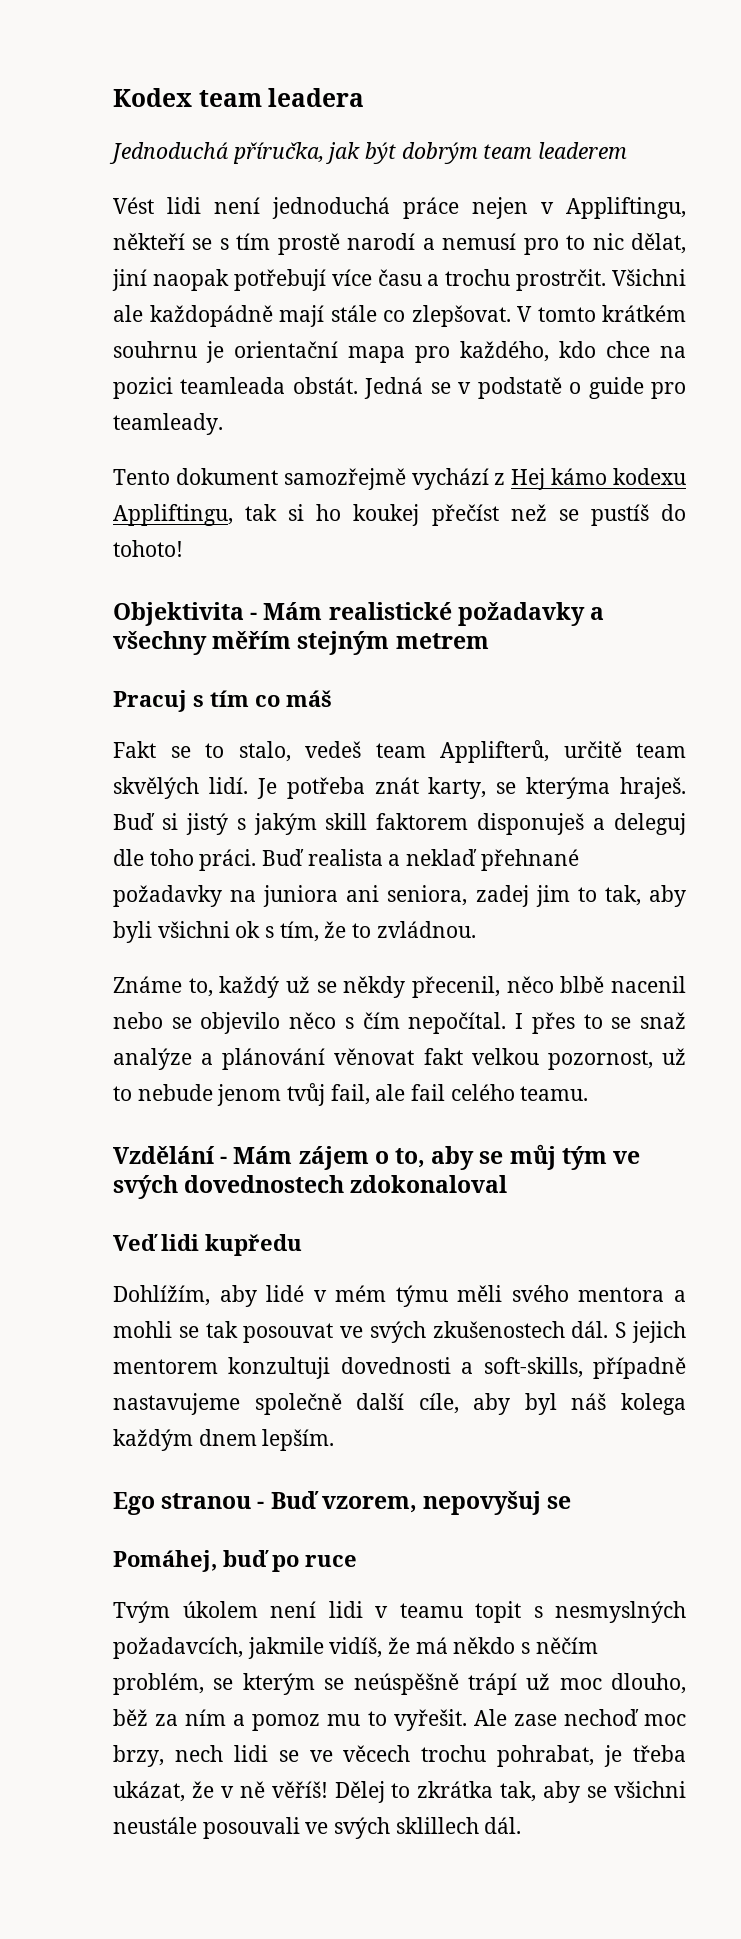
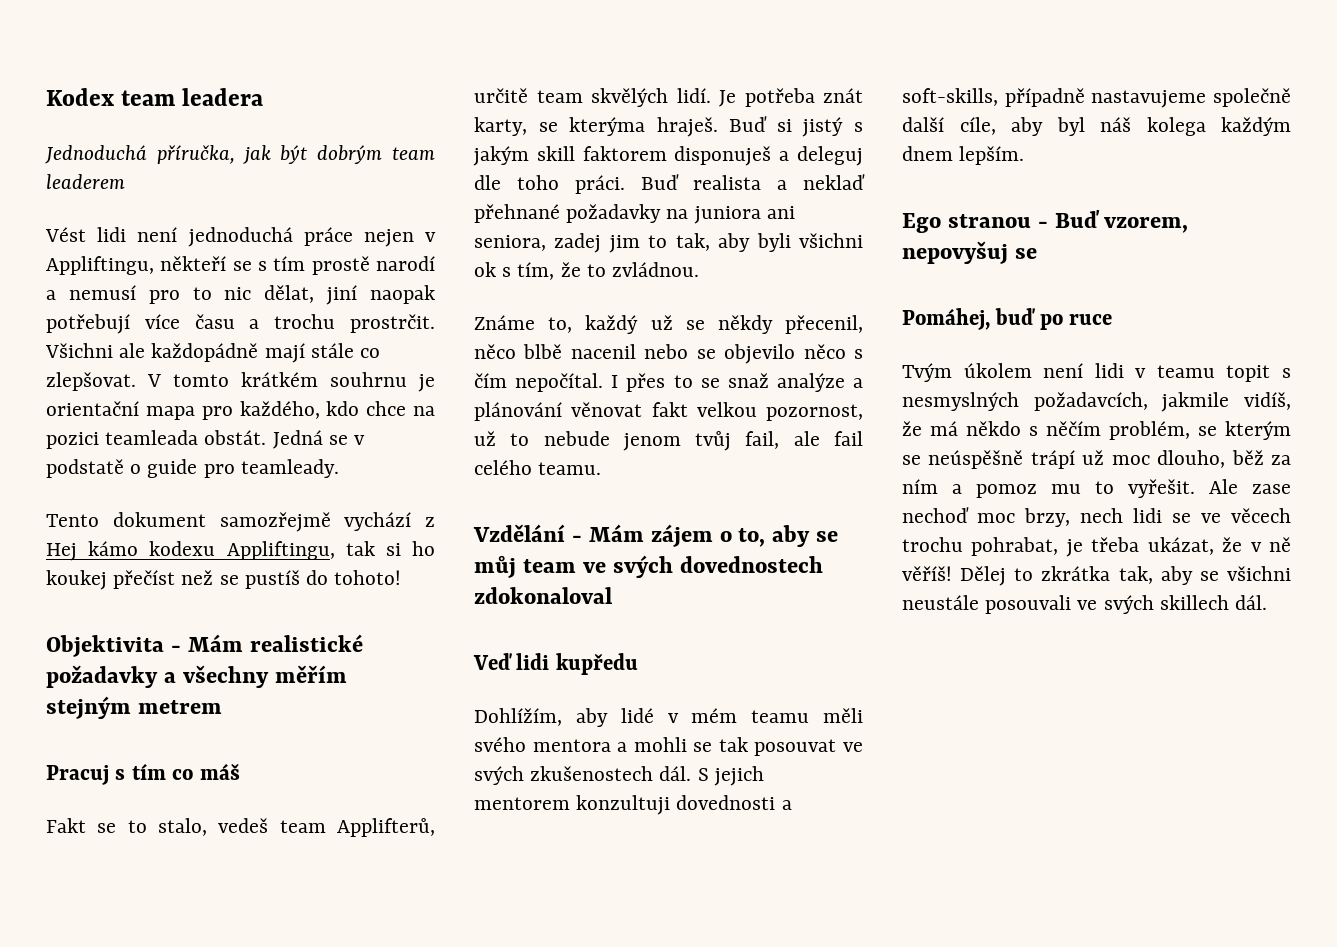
[561,1146,607,1170] tým -> [522,559,576,573] team
[395,1285,448,1307] týmu -> [751,710,810,723] teamu
[395,1817,479,1834] sklillech -> [1159,595,1229,610] skillech

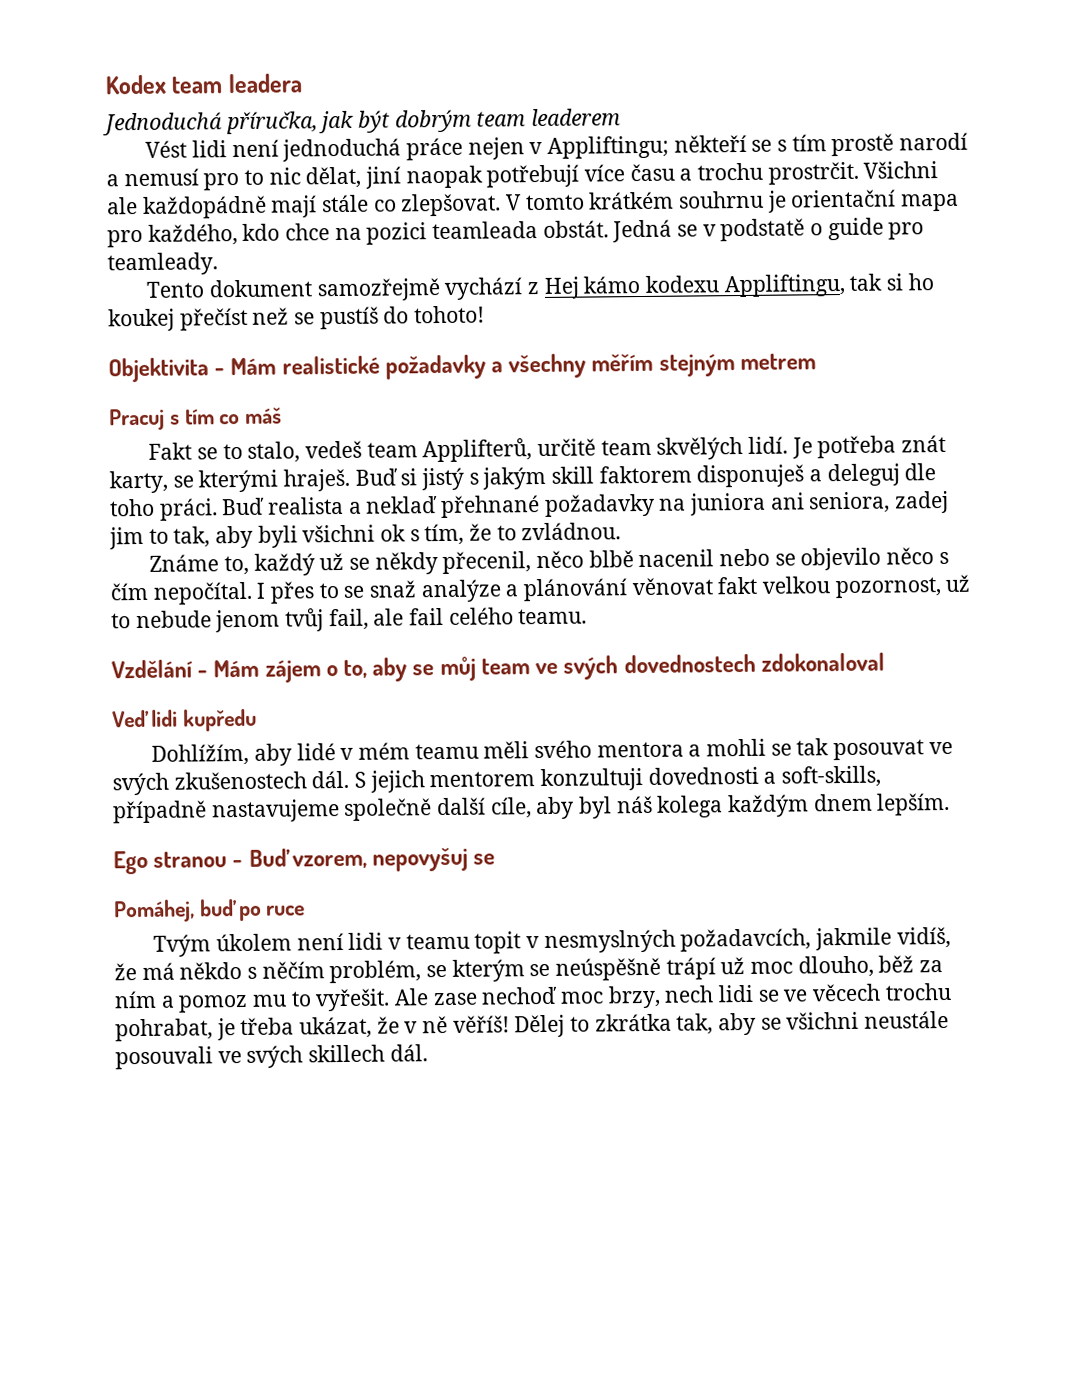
[46,256,154,275] Appliftingu, -> [546,135,669,159] Appliftingu;
[569,117,646,136] kterýma -> [198,469,279,493] kterými
[1282,368,1291,378] s -> [525,936,540,949] v

